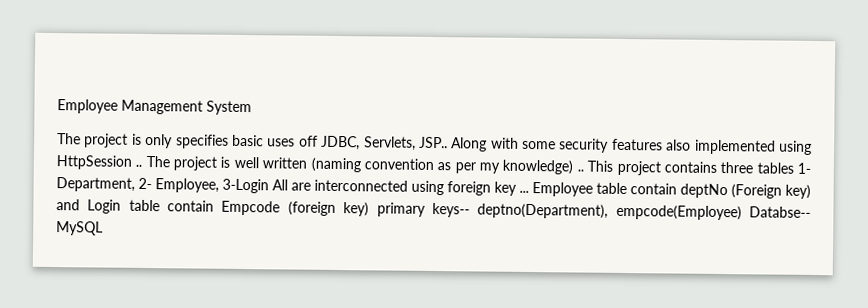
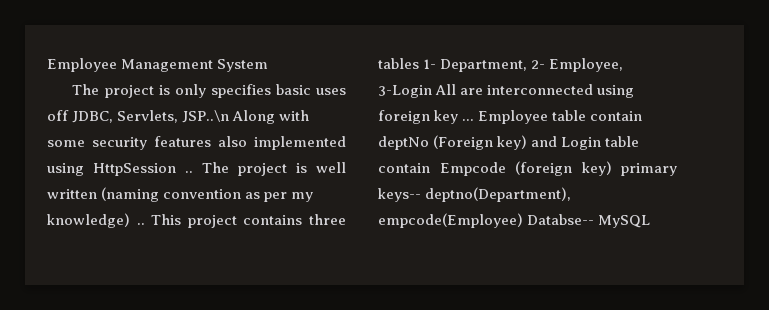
[418,136,448,149] JSP.. -> [182,110,230,123] JSP..\n

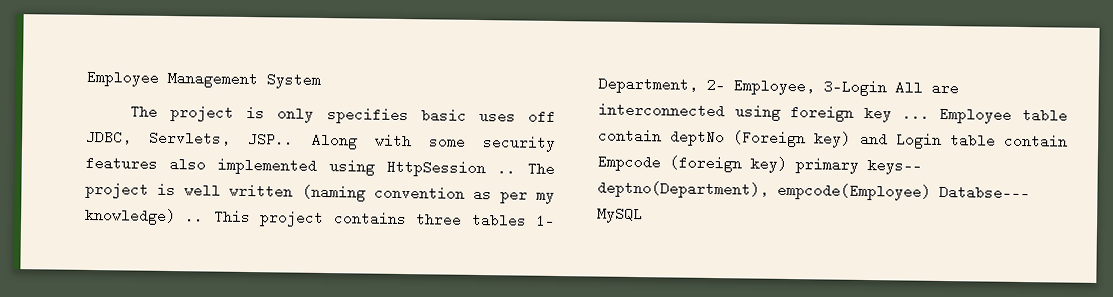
[182,110,230,123] JSP..\n -> [248,132,295,147] JSP..
[527,214,595,225] Databse-- -> [939,184,1030,201] Databse---

